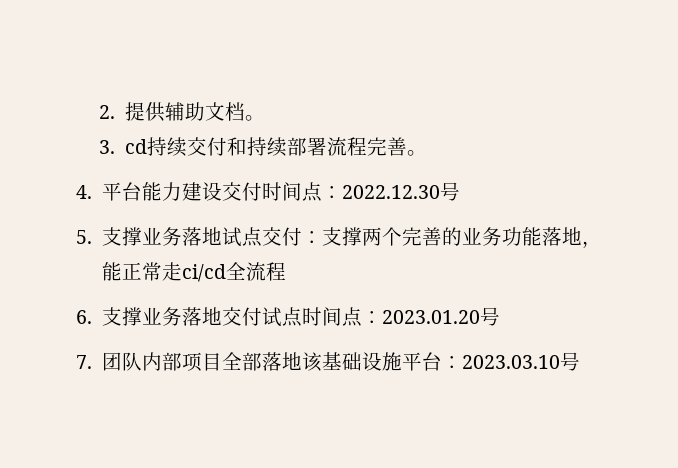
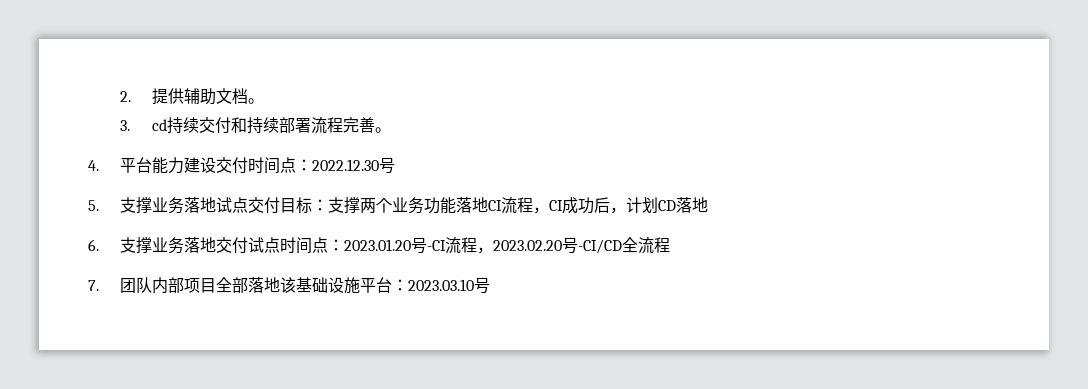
(302, 236) none -> [279,197,312,214] 目标
[401,227,462,246] 完善的 -> (392, 205) none
[581,241,602,248] [101,262,286,282] ，能正常走ci/cd全流程 -> [487,197,708,214] CI流程，CI成功后，计划CD落地
(500, 316) none -> [426,237,670,254] -CI流程，2023.02.20号-CI/CD全流程

